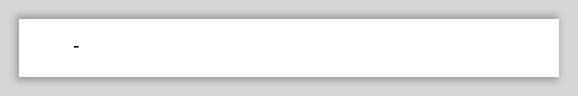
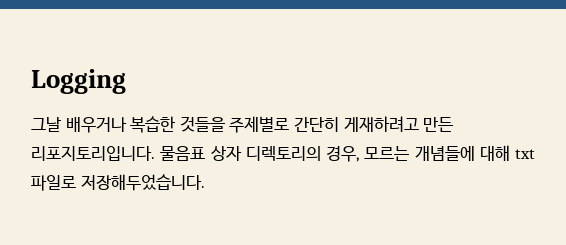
[73,46,80,51] - -> [31,69,126,94] [31,116,454,133] [31,145,535,162] [31,174,205,191] Logging // 그날 배우거나 복습한 것들을 주제별로 간단히 게재하려고 만든 리포지토리입니다. 물음표 상자 디렉토리의 경우, 모르는 개념들에 대해 txt 파일로 저장해두었습니다.

